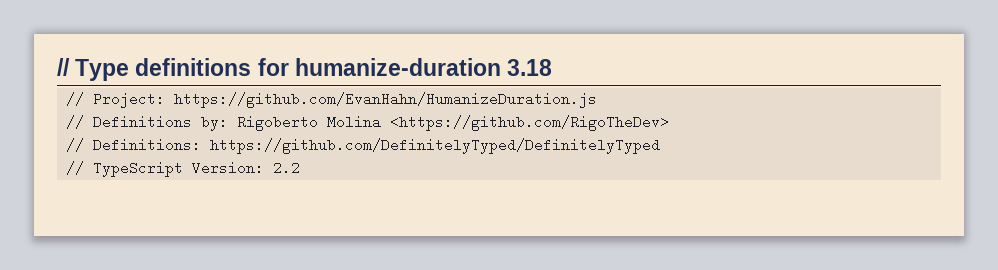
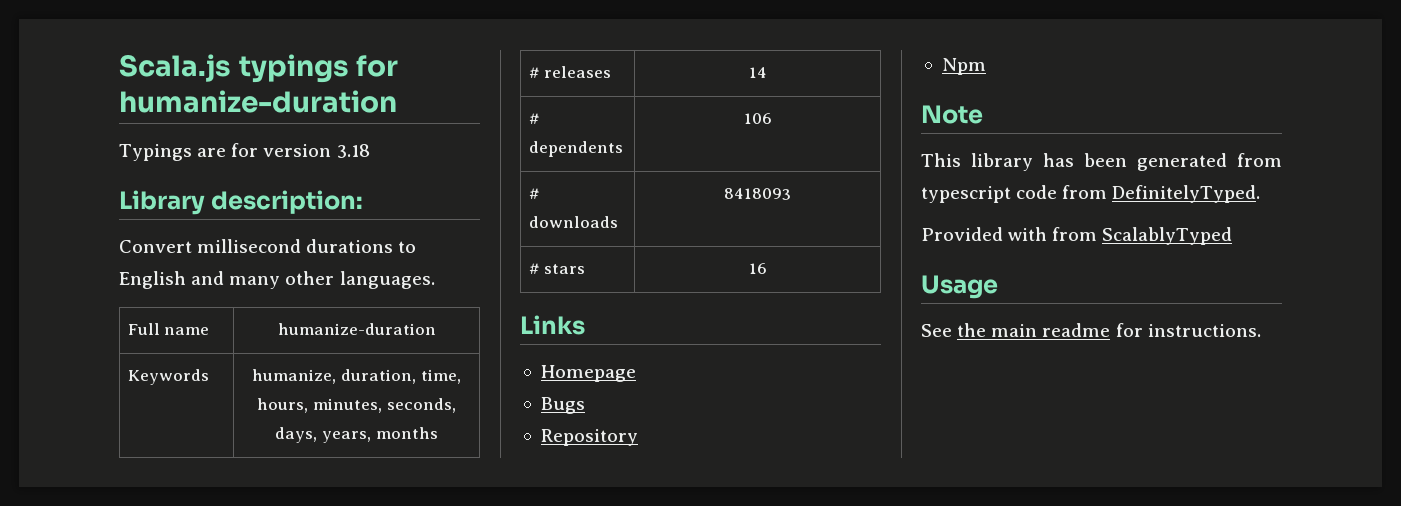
[57,58,252,81] // Type definitions -> [119,54,349,83] Scala.js typings
[507,59,553,76] [66,92,598,108] [66,115,670,131] [66,138,661,154] [66,161,301,177] 3.18 // // Project: https://github.com/EvanHahn/HumanizeDuration.js // // Definitions by: Rigoberto Molina <https://github.com/RigoTheDev> // // Definitions: https://github.com/DefinitelyTyped/DefinitelyTyped // // TypeScript Version: 2.2 -> [119,143,370,161] [119,190,364,215] [119,239,417,253] [119,271,435,289] [127,323,210,335] [277,323,436,335] [127,369,209,385] [252,369,461,384] [257,398,456,413] [275,427,438,443] [528,66,612,78] [748,67,767,78] [528,113,540,124] [528,141,623,157] [743,113,772,124] [528,188,540,199] [528,216,618,228] [724,188,791,200] [528,263,586,274] [748,263,767,274] [520,315,585,335] [540,365,636,382] [540,397,585,414] [540,429,638,446] [941,58,986,75] [921,105,983,124] [921,153,1282,171] [921,185,1261,203] [921,227,1233,245] [921,275,998,299] [921,323,1261,337] // Typings are for version 3.18 // Library description: // Convert millisecond durations to English and many other languages. // Full name | humanize-duration // Keywords | humanize, duration, time, hours, minutes, seconds, days, years, months // # releases | 14 // # dependents | 106 // # downloads | 8418093 // # stars | 16 // Links // Homepage // Bugs // Repository // Npm // Note // This library has been generated from typescript code from DefinitelyTyped. // Provided with from ScalablyTyped // Usage // See the main readme for instructions.

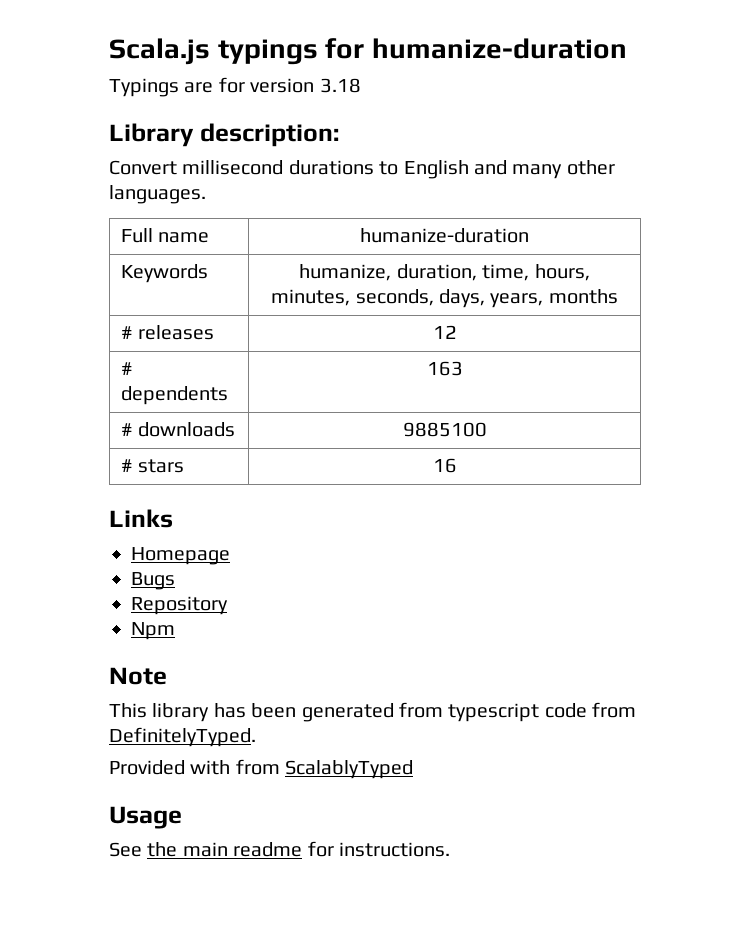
[748,67,767,78] 14 -> [432,325,457,339] 12
[743,113,772,124] 106 -> [426,361,463,376] 163
[724,188,791,200] 8418093 -> [402,422,487,437] 9885100

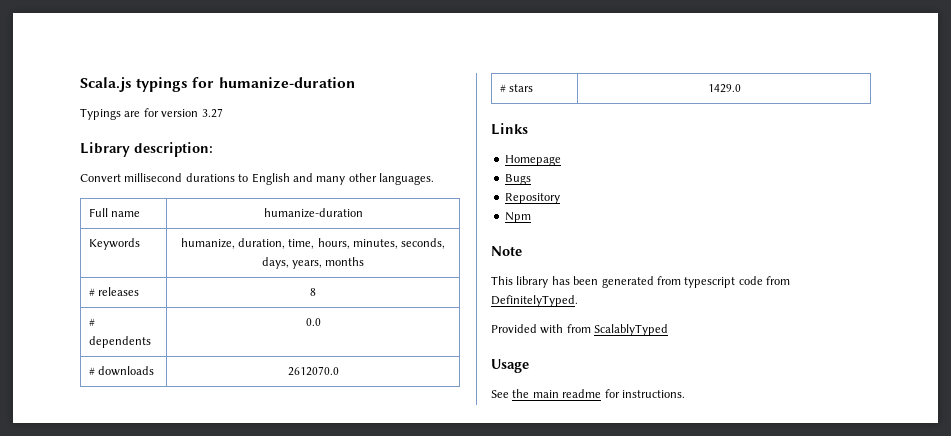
[319,78,361,93] 3.18 -> [201,108,223,118] 3.27
[432,325,457,339] 12 -> [310,288,316,296] 8
[426,361,463,376] 163 -> [305,318,321,326] 0.0
[402,422,487,437] 9885100 -> [287,366,339,376] 2612070.0
[432,458,457,473] 16 -> [707,84,741,93] 1429.0

